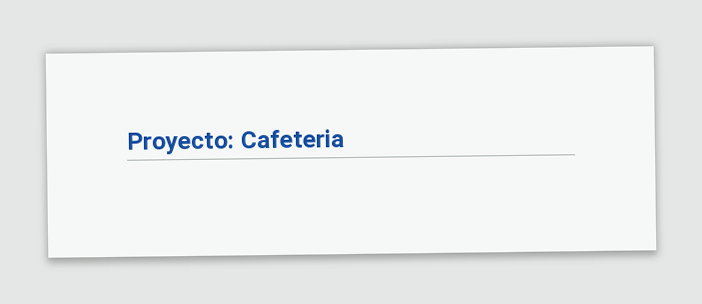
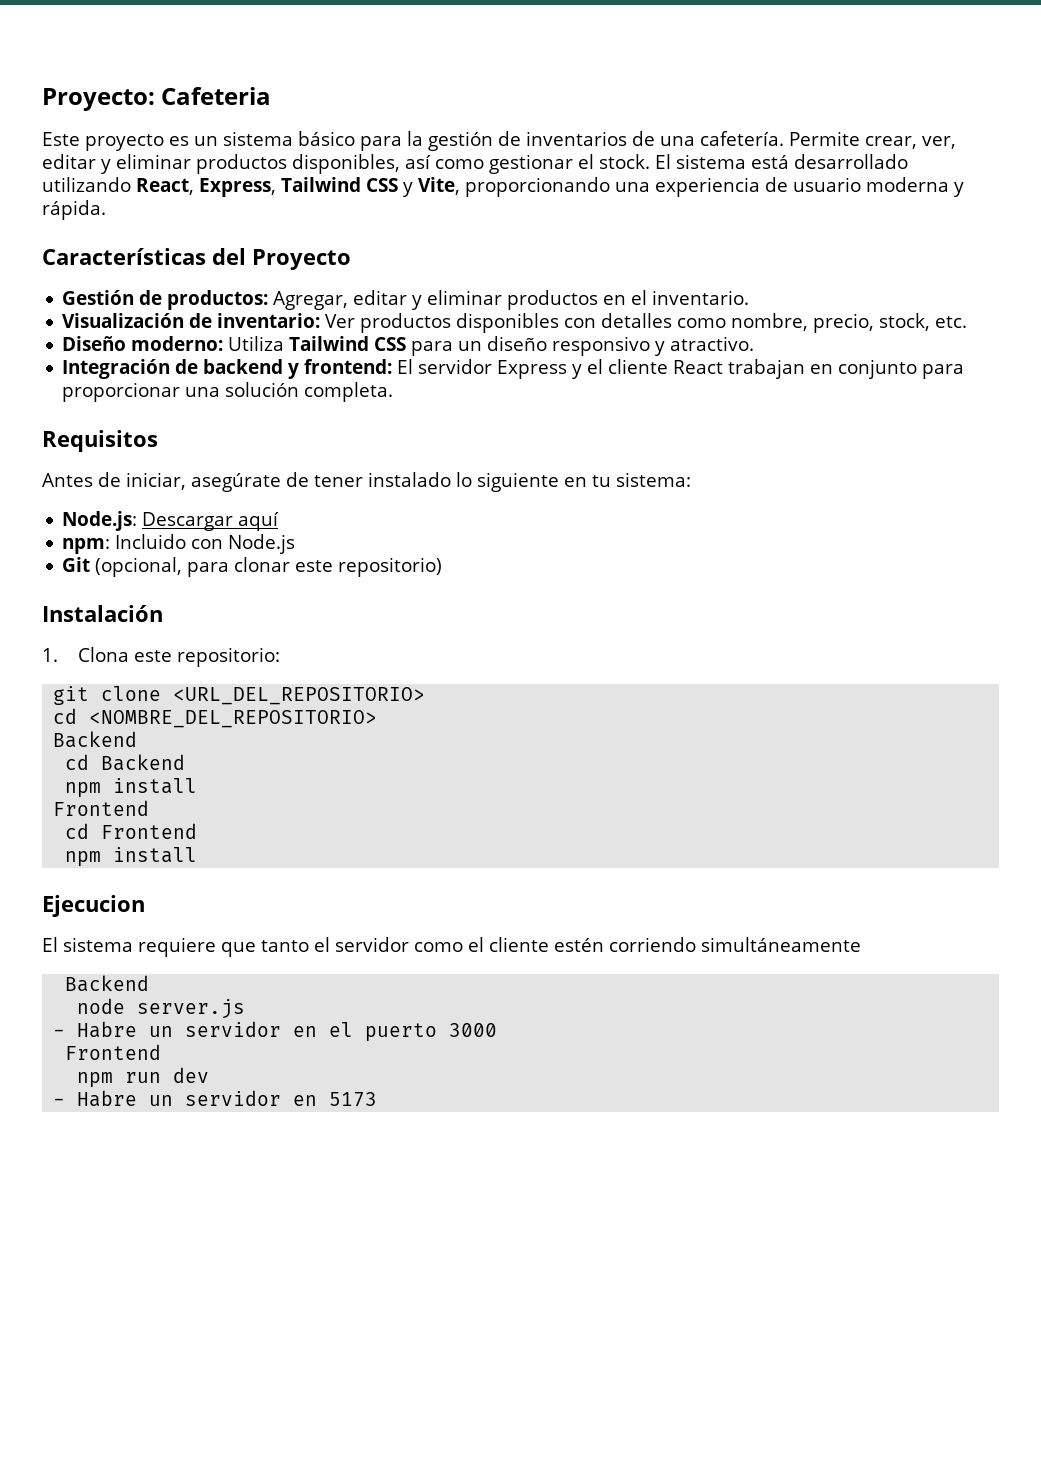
(344, 139) none -> [42,131,956,151] [42,154,908,174] [42,177,964,197] [42,200,106,220] [42,248,351,270] [62,290,750,310] [62,313,968,333] [62,336,755,356] [62,359,965,379] [62,382,394,402] [42,430,158,452] [42,472,691,492] [62,511,280,531] [62,534,296,554] [62,557,443,577] [42,605,163,622] [42,647,281,667] [53,686,426,705] [53,708,378,728] [53,731,138,748] [65,754,186,771] [65,778,198,798] [53,800,150,816] [65,823,198,839] [65,847,198,867] [42,895,145,917] [42,937,861,957] [65,975,150,992] [77,998,246,1019] [53,1021,498,1042] [65,1044,162,1060] [77,1067,210,1088] [53,1090,378,1107] // Este proyecto es un sistema básico para la gestión de inventarios de una cafetería. Permite crear, ver, editar y eliminar productos disponibles, así como gestionar el stock. El sistema está desarrollado utilizando React, Express, Tailwind CSS y Vite, proporcionando una experiencia de usuario moderna y rápida. // Características del Proyecto // Gestión de productos: Agregar, editar y eliminar productos en el inventario. // Visualización de inventario: Ver productos disponibles con detalles como nombre, precio, stock, etc. // Diseño moderno: Utiliza Tailwind CSS para un diseño responsivo y atractivo. // Integración de backend y frontend: El servidor Express y el cliente React trabajan en conjunto para proporcionar una solución completa. // Requisitos // Antes de iniciar, asegúrate de tener instalado lo siguiente en tu sistema: // Node.js: Descargar aquí // npm: Incluido con Node.js // Git (opcional, para clonar este repositorio) // Instalación // 1. Clona este repositorio: // git clone <URL_DEL_REPOSITORIO> // cd <NOMBRE_DEL_REPOSITORIO> // Backend // cd Backend // npm install // Frontend // cd Frontend // npm install // Ejecucion // El sistema requiere que tanto el servidor como el cliente estén corriendo simultáneamente // Backend // node server.js // - Habre un servidor en el puerto 3000 // Frontend // npm run dev // - Habre un servidor en 5173

